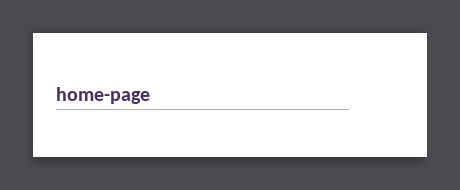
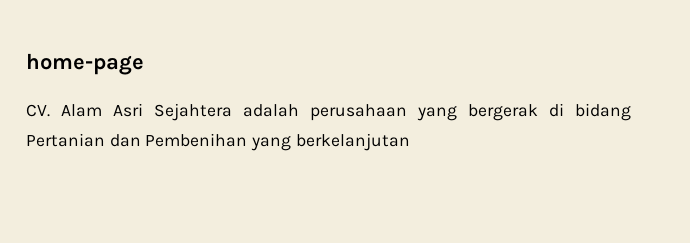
(150, 95) none -> [26,103,631,121] [26,133,410,151] // CV. Alam Asri Sejahtera adalah perusahaan yang bergerak di bidang Pertanian dan Pembenihan yang berkelanjutan

